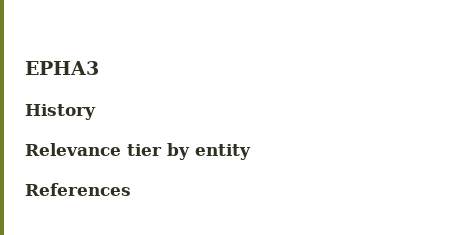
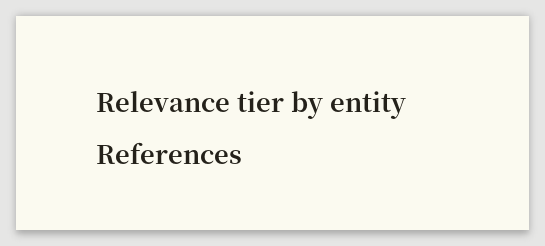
[25,61,99,75] [25,104,96,120] EPHA3 // History // -> (96, 101) none

